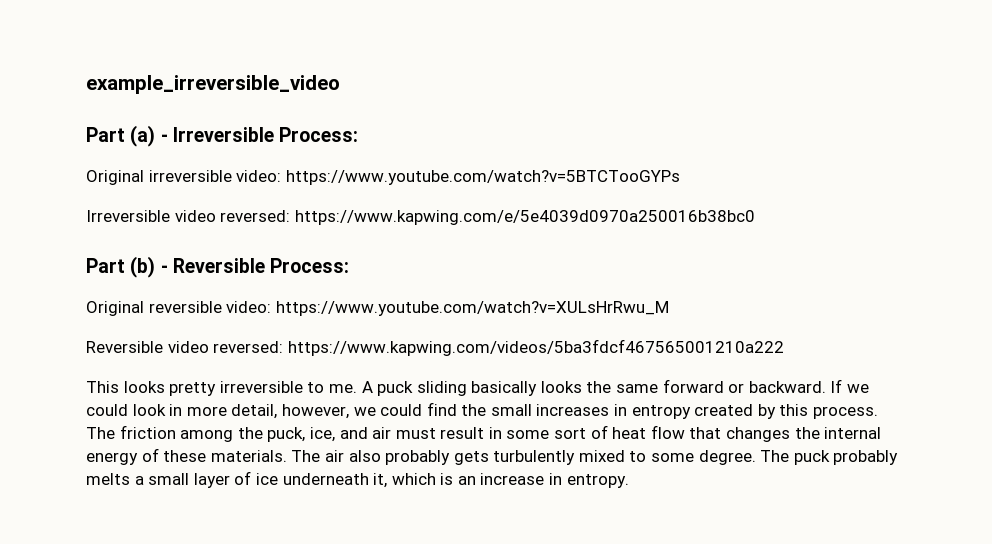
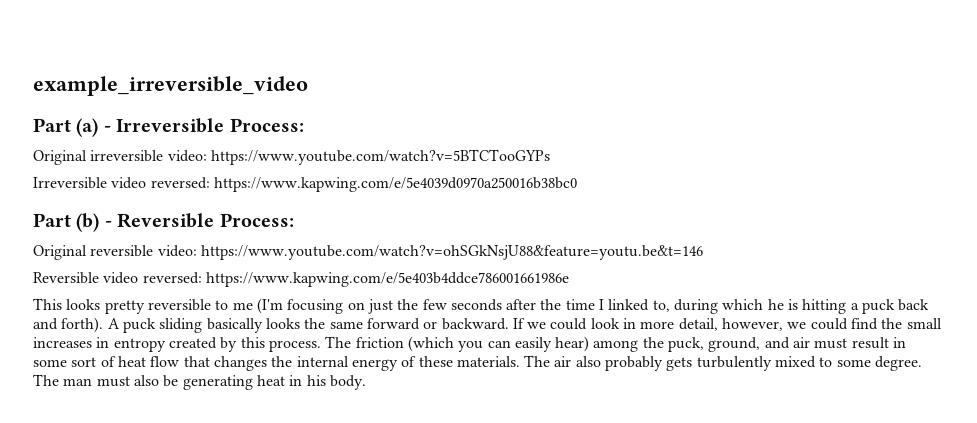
[275,301,669,316] https://www.youtube.com/watch?v=XULsHrRwu_M -> [200,245,703,260] https://www.youtube.com/watch?v=ohSGkNsjU88&feature=youtu.be&t=146
[287,339,784,356] https://www.kapwing.com/videos/5ba3fdcf467565001210a222 -> [205,272,569,287] https://www.kapwing.com/e/5e403b4ddce786001661986e
[219,381,357,393] irreversible to me. -> [147,298,930,314] [33,317,104,333] reversible to me (I'm focusing on just the few seconds after the time I linked to, during which he is hitting a puck back and forth).
(176, 432) none -> [407,336,590,352] (which you can easily hear)
[309,427,335,442] ice, -> [708,337,761,352] ground,
[793,450,899,465] [86,471,629,488] puck probably melts a small layer of ice underneath it, which is an increase in entropy. -> [63,375,366,390] man must also be generating heat in his body.

